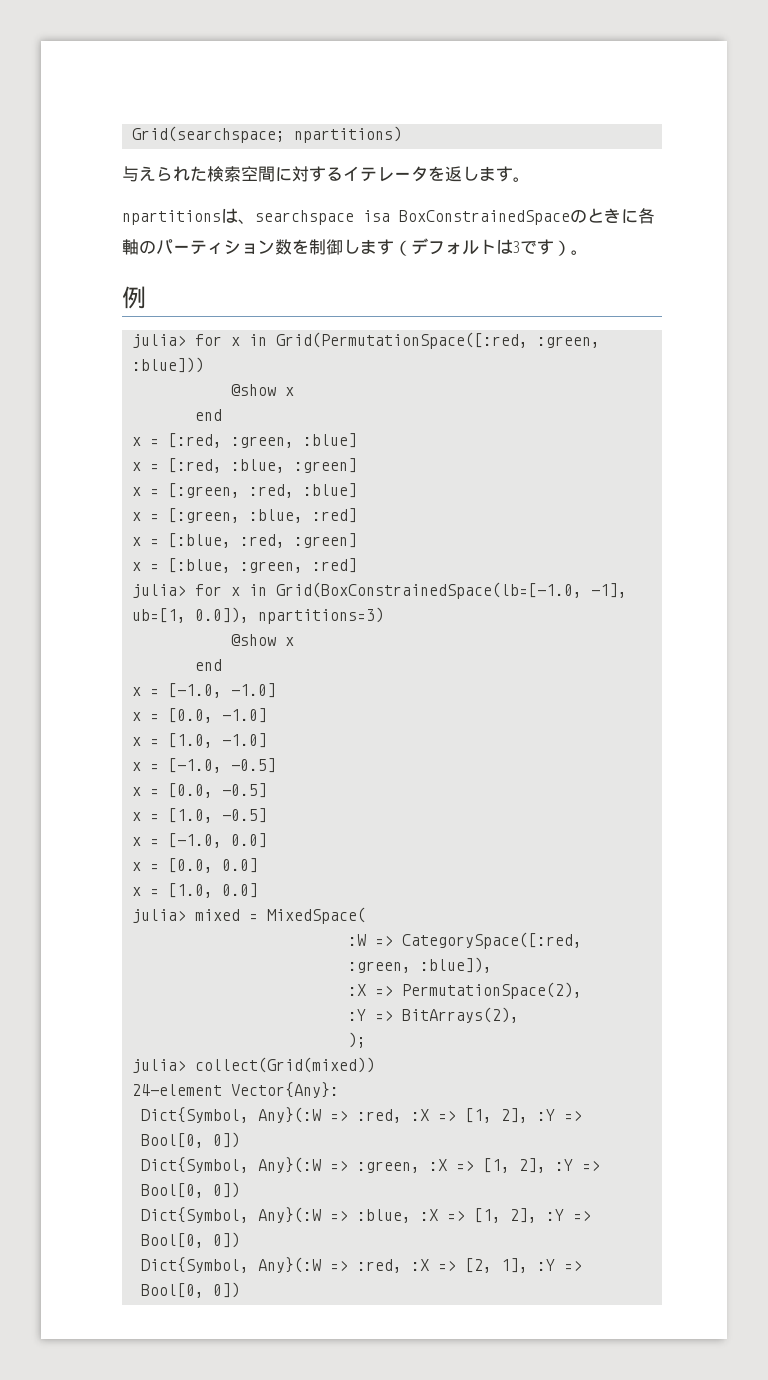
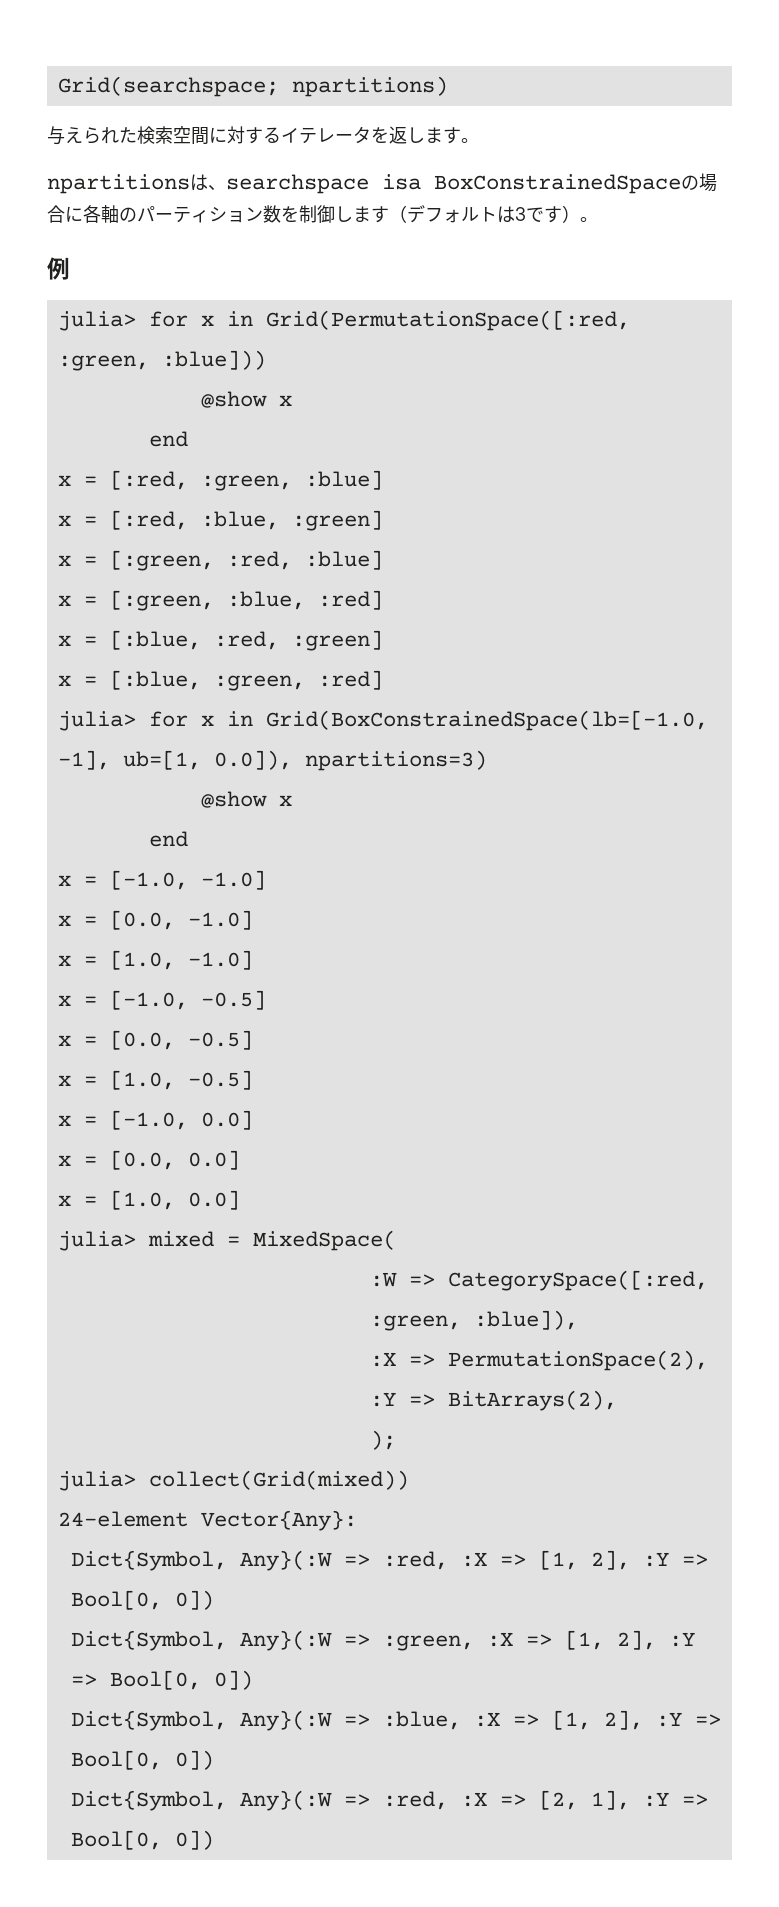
[587,208,621,223] とき -> [699,173,717,192] [47,205,65,223] 場合

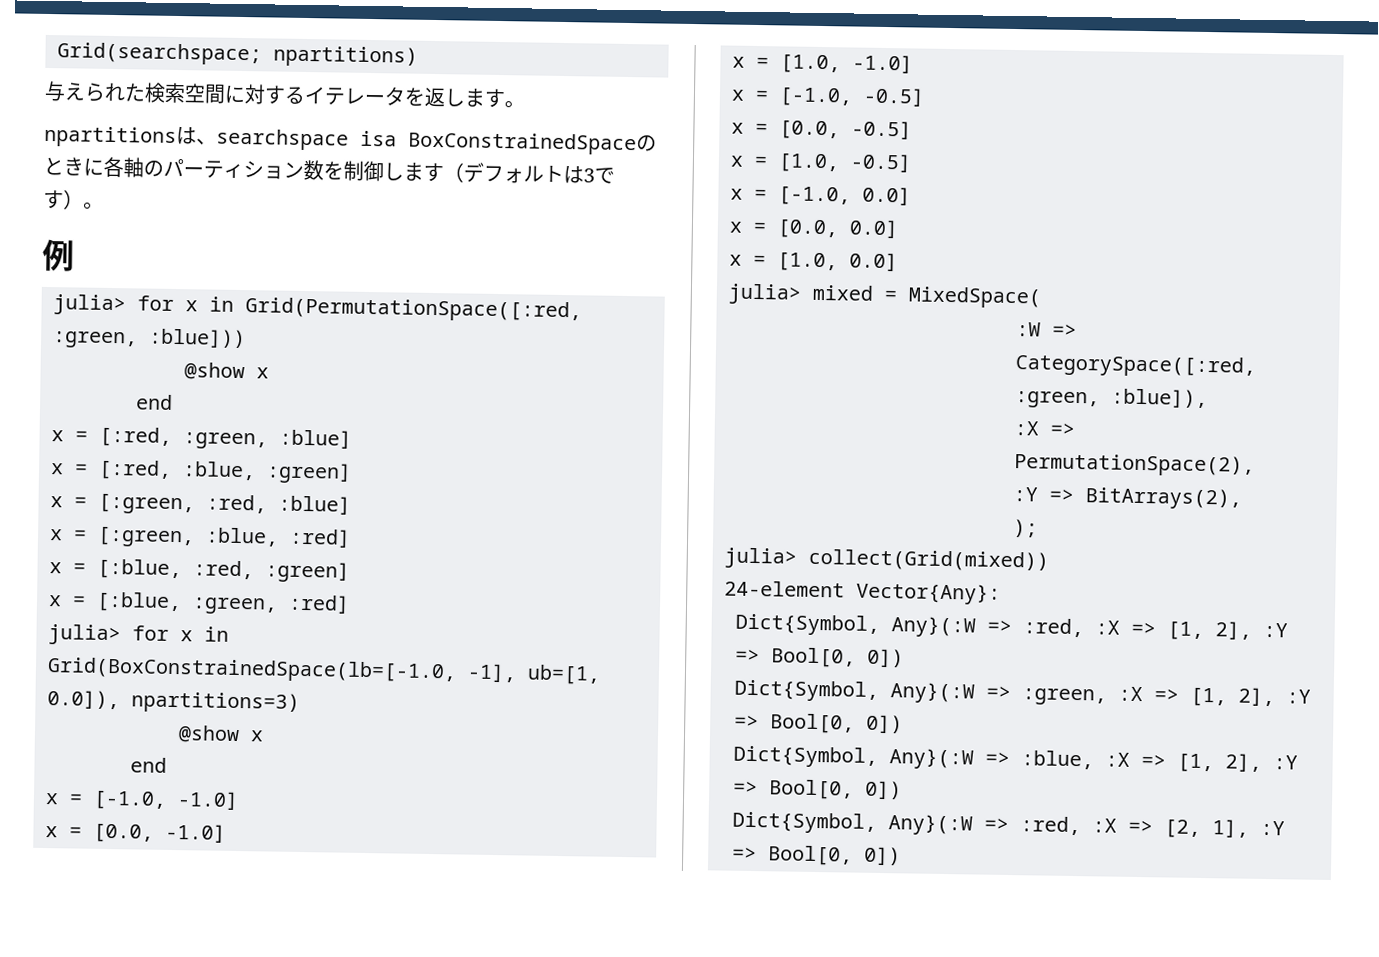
[699,173,717,192] [47,205,65,223] 場合 -> [43,156,84,176] とき

